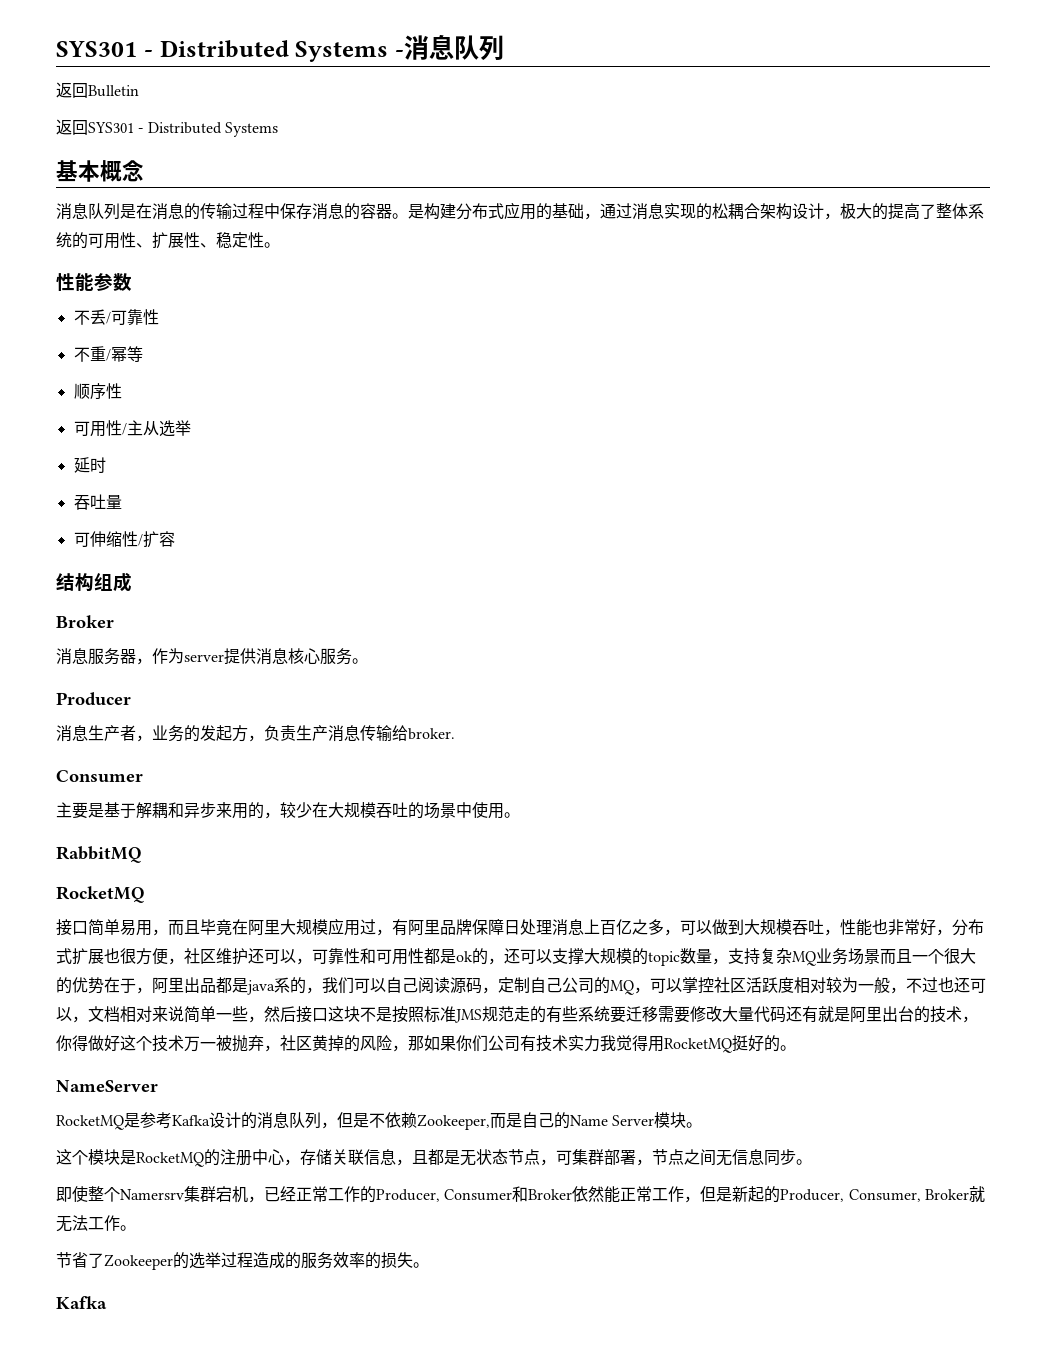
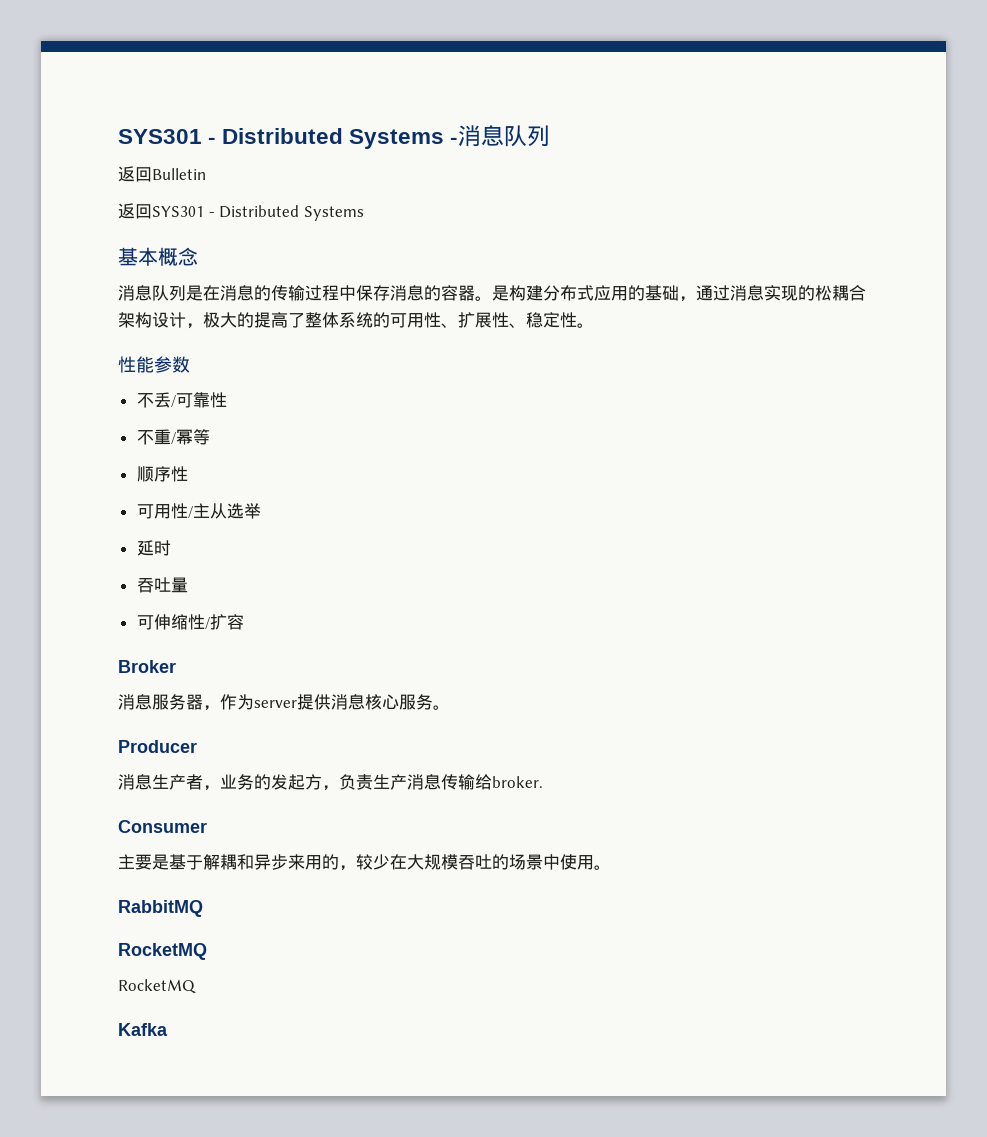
[56,572,132,592] // 结构组成 -> (244, 622) none
[56,918,984,936] [56,948,976,966] [56,977,986,995] [56,1006,978,1023] [56,1035,796,1053] [56,1080,158,1092] [56,1112,703,1130] [56,1149,812,1167] [56,1186,985,1203] [56,1215,136,1232] [56,1252,429,1270] 接口简单易用，而且毕竟在阿里大规模应用过，有阿里品牌保障日处理消息上百亿之多，可以做到大规模吞吐，性能也非常好，分布式扩展也很方便，社区维护还可以，可靠性和可用性都是ok的，还可以支撑大规模的topic数量，支持复杂MQ业务场景而且一个很大的优势在于，阿里出品都是java系的，我们可以自己阅读源码，定制自己公司的MQ，可以掌控社区活跃度相对较为一般，不过也还可以，文档相对来说简单一些，然后接口这块不是按照标准JMS规范走的有些系统要迁移需要修改大量代码还有就是阿里出台的技术，你得做好这个技术万一被抛弃，社区黄掉的风险，那如果你们公司有技术实力我觉得用RocketMQ挺好的。 // NameServer // RocketMQ是参考Kafka设计的消息队列，但是不依赖Zookeeper,而是自己的Name Server模块。 // 这个模块是RocketMQ的注册中心，存储关联信息，且都是无状态节点，可集群部署，节点之间无信息同步。 // 即使整个Namersrv集群宕机，已经正常工作的Producer, Consumer和Broker依然能正常工作，但是新起的Producer, Consumer, Broker就无法工作。 // 节省了Zookeeper的选举过程造成的服务效率的损失。 -> [118,979,196,994] RocketMQ

